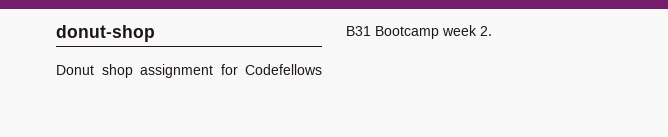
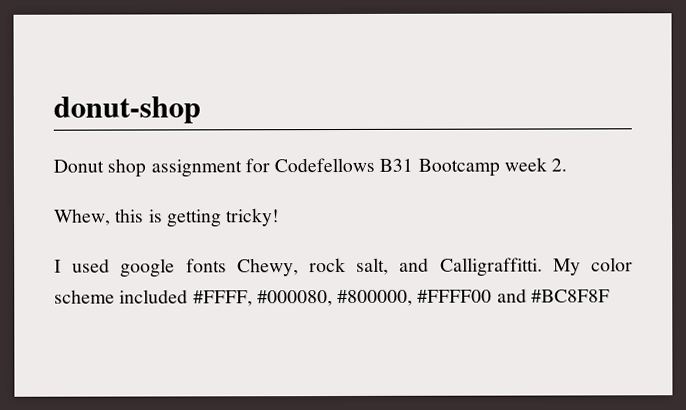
(492, 31) none -> [54,208,281,228] [54,257,633,278] [54,288,610,307] // Whew, this is getting tricky! // I used google fonts Chewy, rock salt, and Calligraffitti. My color scheme included #FFFF, #000080, #800000, #FFFF00 and #BC8F8F

